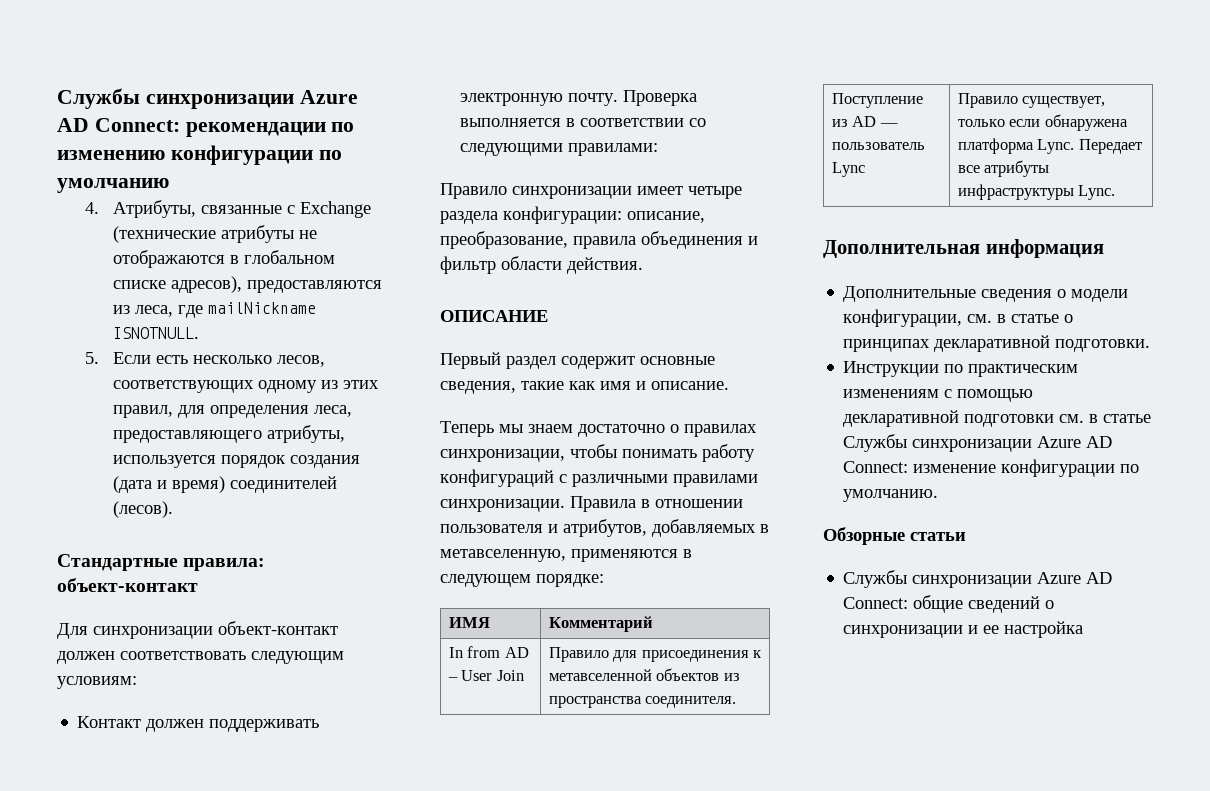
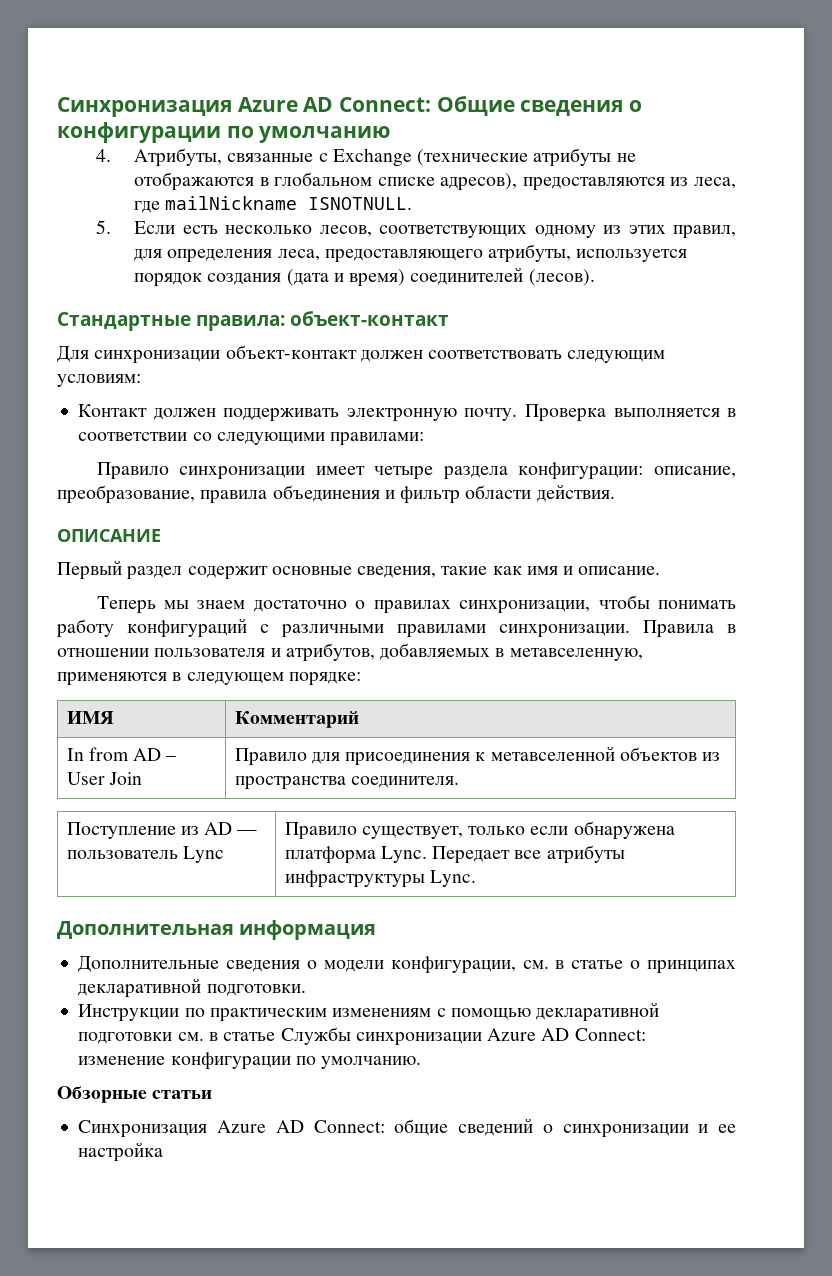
[57,88,358,109] [57,118,355,137] [57,150,165,160] Службы синхронизации Azure AD Connect: рекомендации по изменению -> [57,96,643,117] Синхронизация Azure AD Connect: Общие сведения о
[843,570,1033,588] Службы синхронизации -> [78,1120,208,1138] Синхронизация

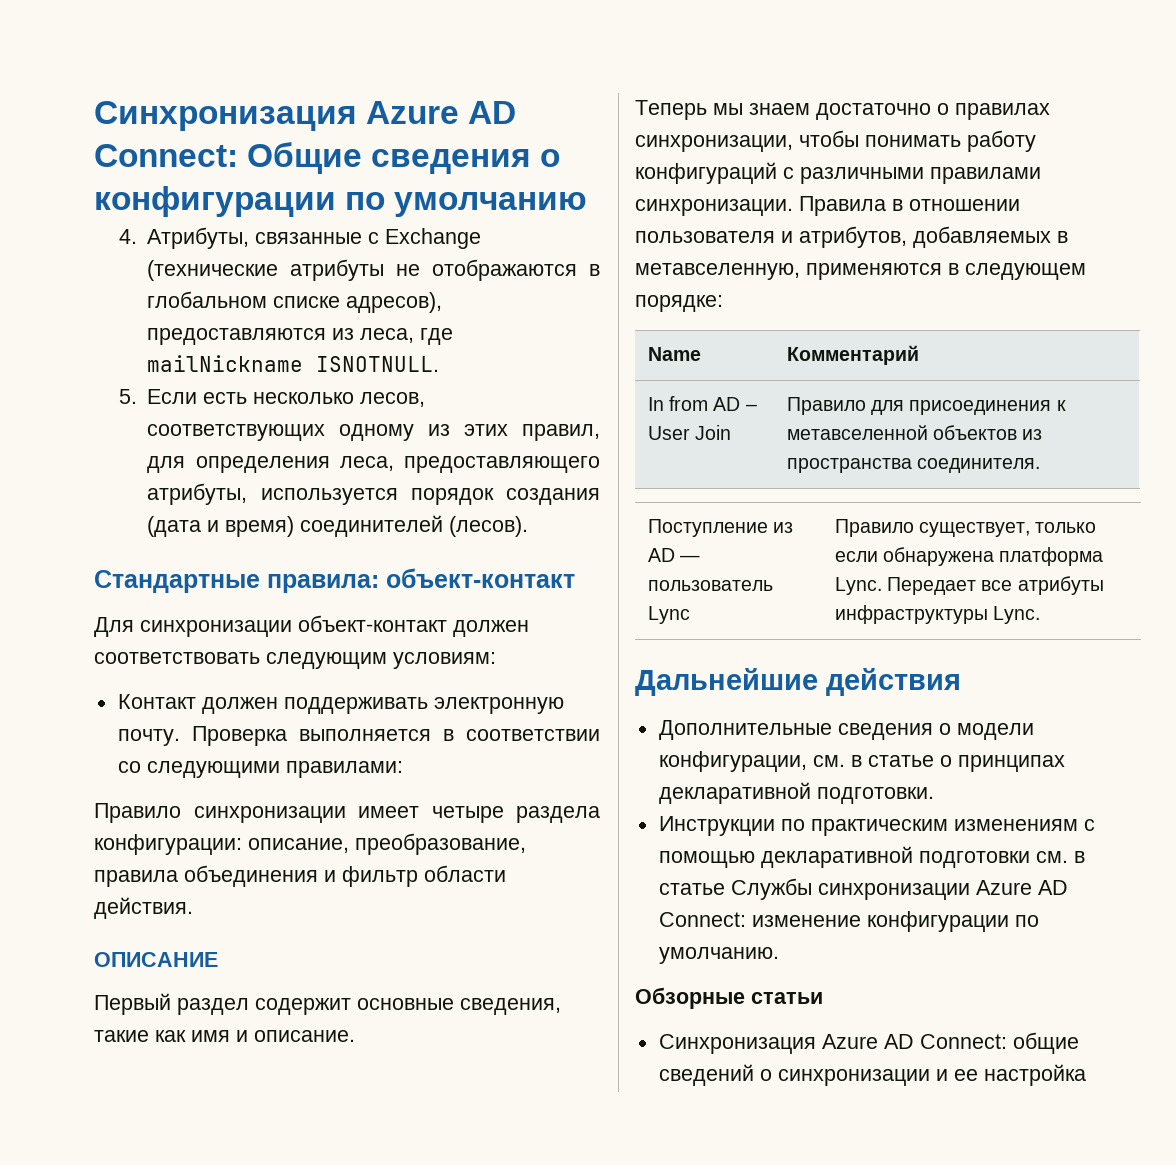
[66,711,114,724] ИМЯ -> [647,347,701,361] Name
[57,920,377,940] Дополнительная информация -> [635,668,961,696] Дальнейшие действия

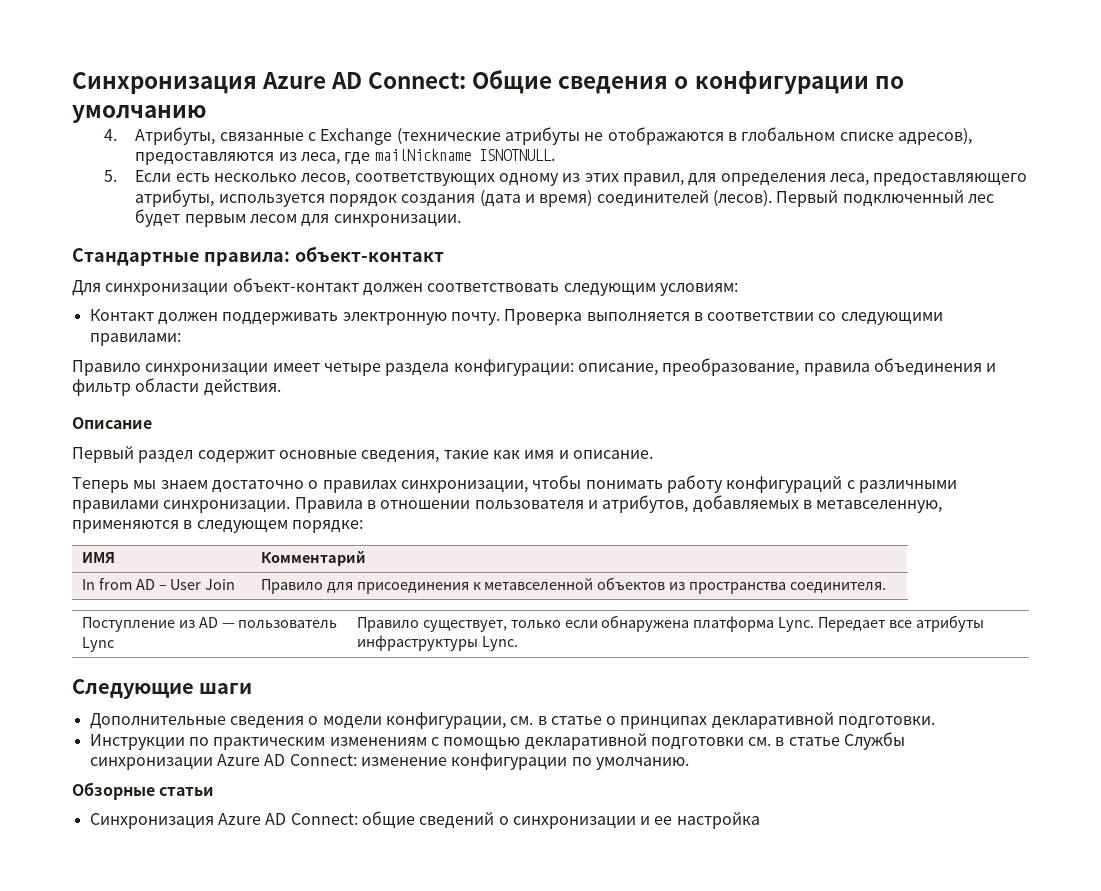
(529, 526) none -> [776,190,994,207] [135,209,461,227] Первый подключенный лес будет первым лесом для синхронизации.
[94,952,218,967] ОПИСАНИЕ -> [72,417,152,429] Описание
[647,347,701,361] Name -> [81,552,115,563] ИМЯ
[635,668,961,696] Дальнейшие действия -> [72,679,253,699] Следующие шаги

